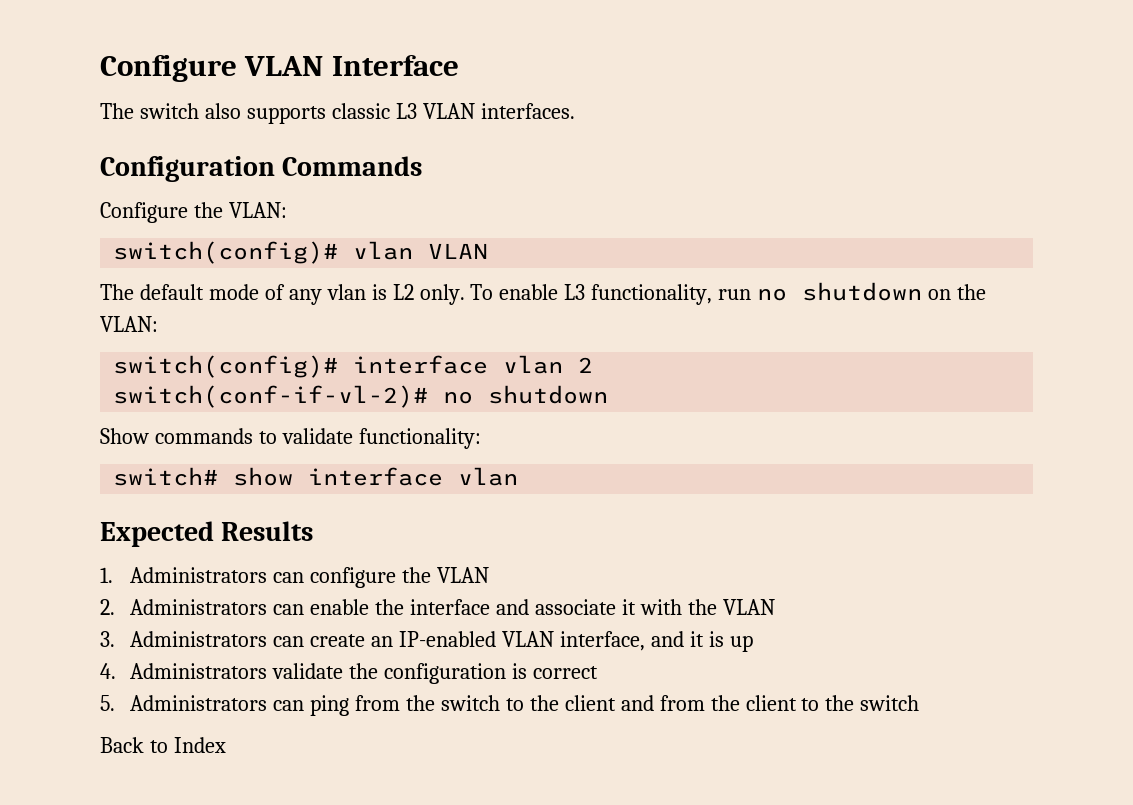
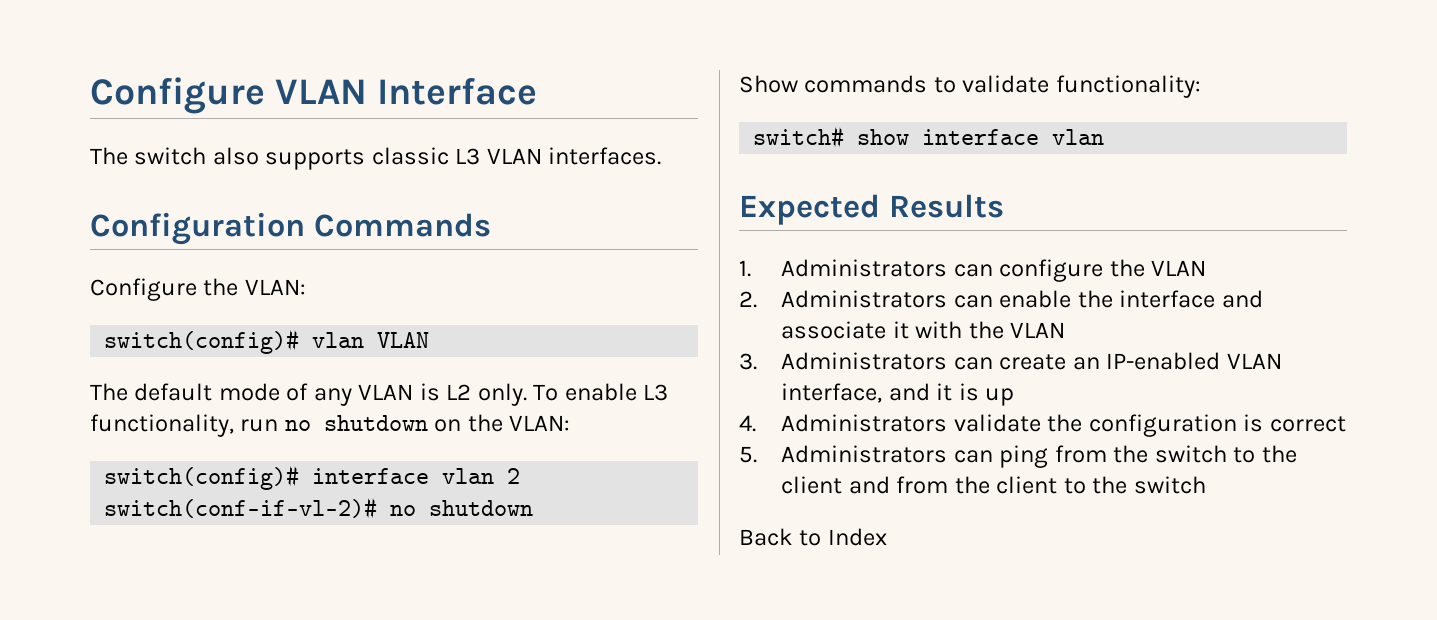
[326,284,366,300] vlan -> [358,384,414,400] VLAN

